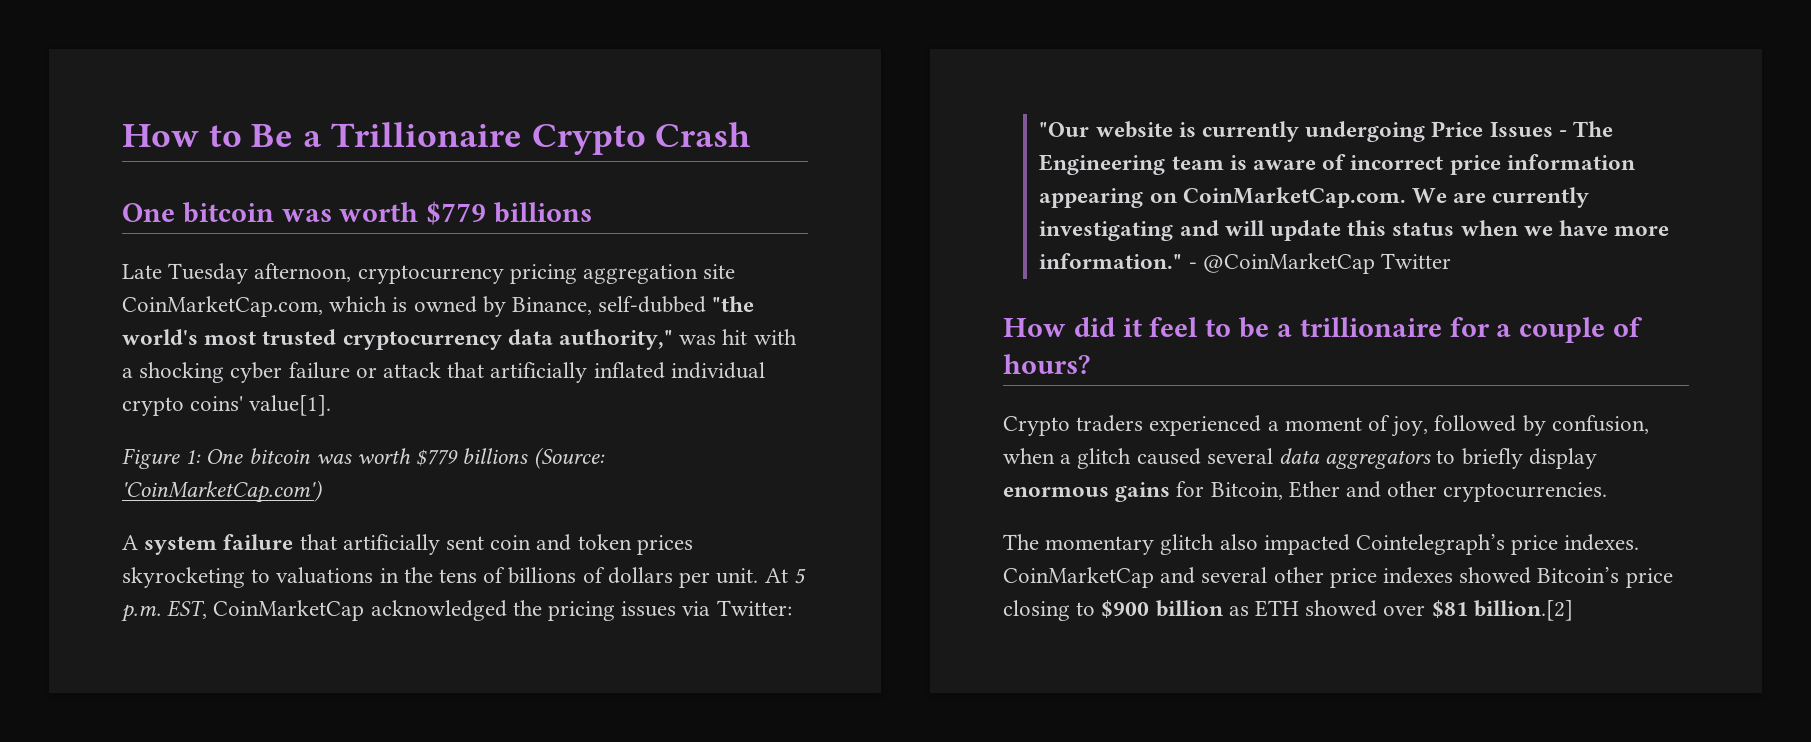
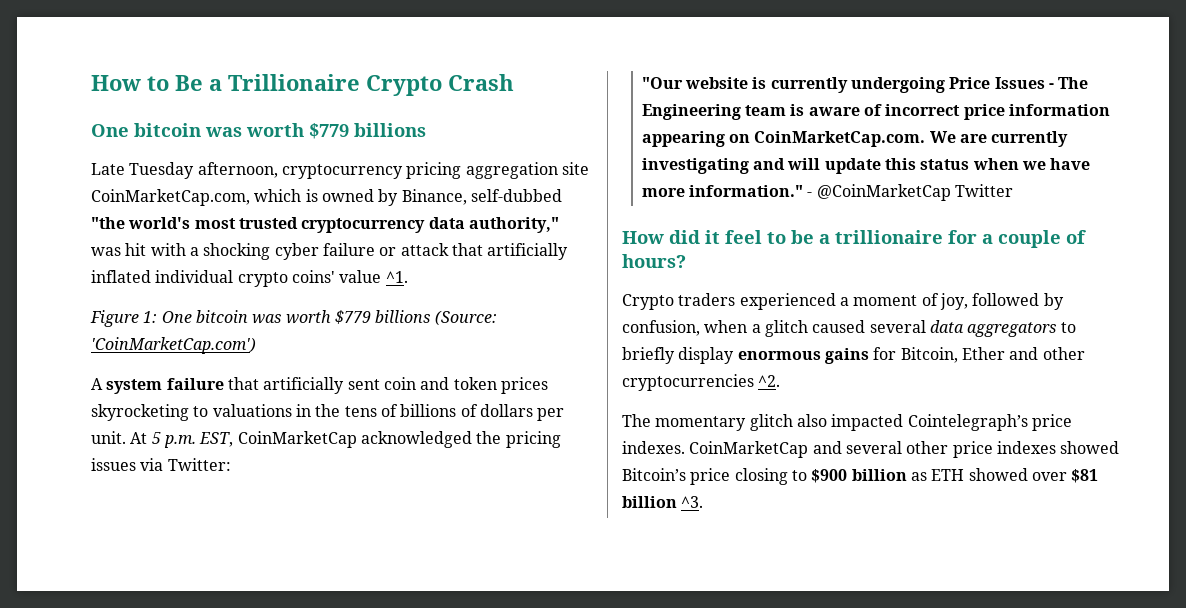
[249,395,332,416] value[1]. -> [339,270,408,283] value ^1.
[1443,482,1608,502] cryptocurrencies. -> [622,374,781,391] cryptocurrencies ^2.
[1473,600,1573,621] billion.[2] -> [622,496,704,508] billion ^3.

